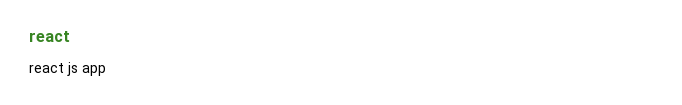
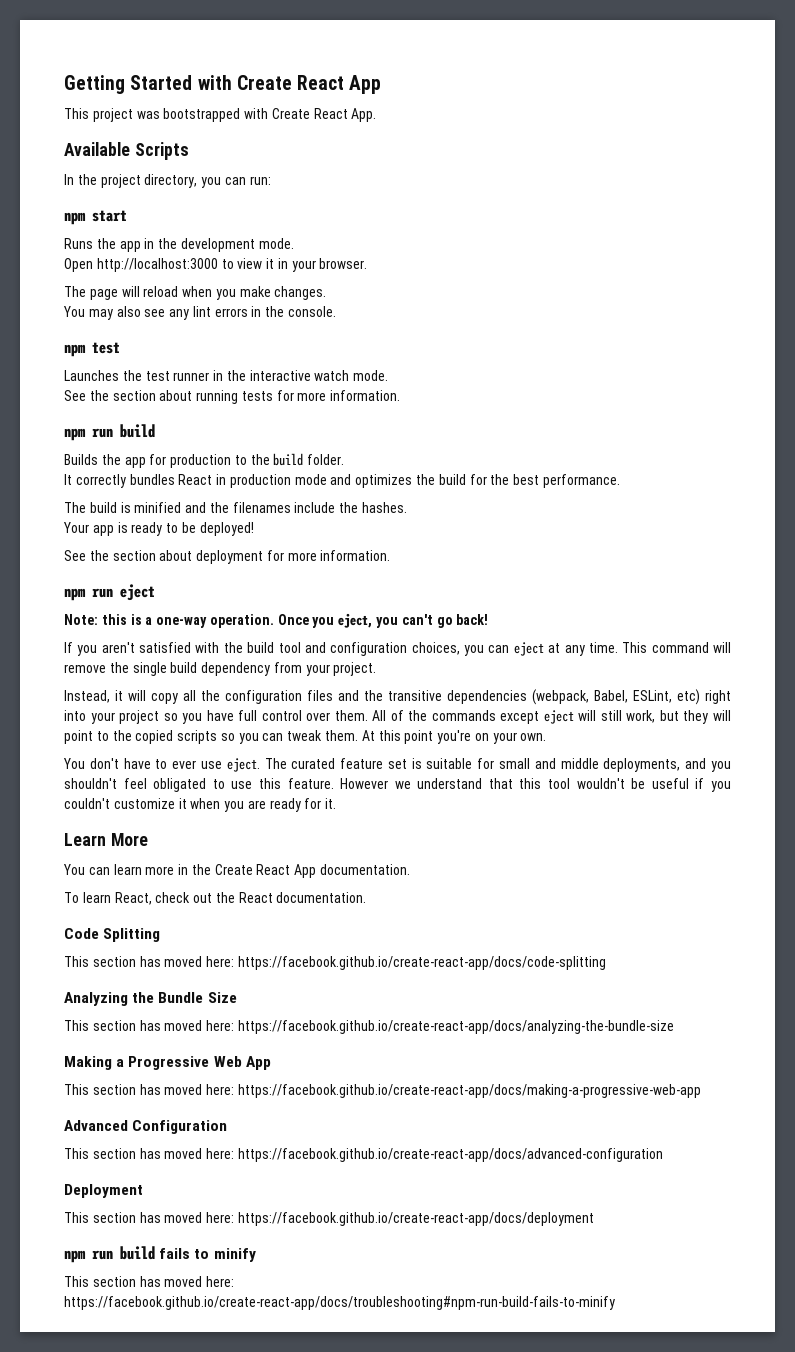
[29,31,70,42] [29,62,106,76] react // react js app -> [64,75,382,94] [64,108,377,122] [64,142,189,160] [64,174,271,188] [64,210,127,225] [64,238,294,252] [64,258,368,272] [64,286,327,300] [63,306,337,320] [64,342,120,357] [64,370,389,381] [64,390,401,404] [64,424,155,441] [64,453,345,468] [64,474,620,488] [64,502,408,513] [63,522,254,536] [64,550,391,564] [64,584,155,601] [64,613,489,628] [64,642,731,656] [64,662,377,676] [64,689,731,705] [64,710,731,724] [64,730,547,744] [63,758,731,772] [64,778,731,792] [64,798,337,812] [64,833,148,846] [63,864,411,878] [64,892,367,905] [64,928,161,942] [64,956,606,970] [64,992,237,1006] [64,1020,674,1034] [64,1056,271,1070] [64,1084,701,1098] [64,1120,228,1134] [64,1148,663,1162] [64,1184,143,1198] [64,1212,594,1226] [64,1246,256,1263] [64,1276,235,1287] [64,1296,615,1310] Getting Started with Create React App // This project was bootstrapped with Create React App. // Available Scripts // In the project directory, you can run: // npm start // Runs the app in the development mode. // Open http://localhost:3000 to view it in your browser. // The page will reload when you make changes. // You may also see any lint errors in the console. // npm test // Launches the test runner in the interactive watch mode. // See the section about running tests for more information. // npm run build // Builds the app for production to the build folder. // It correctly bundles React in production mode and optimizes the build for the best performance. // The build is minified and the filenames include the hashes. // Your app is ready to be deployed! // See the section about deployment for more information. // npm run eject // Note: this is a one-way operation. Once you eject, you can't go back! // If you aren't satisfied with the build tool and configuration choices, you can eject at any time. This command will remove the single build dependency from your project. // Instead, it will copy all the configuration files and the transitive dependencies (webpack, Babel, ESLint, etc) right into your project so you have full control over them. All of the commands except eject will still work, but they will point to the copied scripts so you can tweak them. At this point you're on your own. // You don't have to ever use eject. The curated feature set is suitable for small and middle deployments, and you shouldn't feel obligated to use this feature. However we understand that this tool wouldn't be useful if you couldn't customize it when you are ready for it. // Learn More // You can learn more in the Create React App documentation. // To learn React, check out the React documentation. // Code Splitting // This section has moved here: https://facebook.github.io/create-react-app/docs/code-splitting // Analyzing the Bundle Size // This section has moved here: https://facebook.github.io/create-react-app/docs/analyzing-the-bundle-size // Making a Progressive Web App // This section has moved here: https://facebook.github.io/create-react-app/docs/making-a-progressive-web-app // Advanced Configuration // This section has moved here: https://facebook.github.io/create-react-app/docs/advanced-configuration // Deployment // This section has moved here: https://facebook.github.io/create-react-app/docs/deployment // npm run build fails to minify // This section has moved here: https://facebook.github.io/create-react-app/docs/troubleshooting#npm-run-build-fails-to-minify

